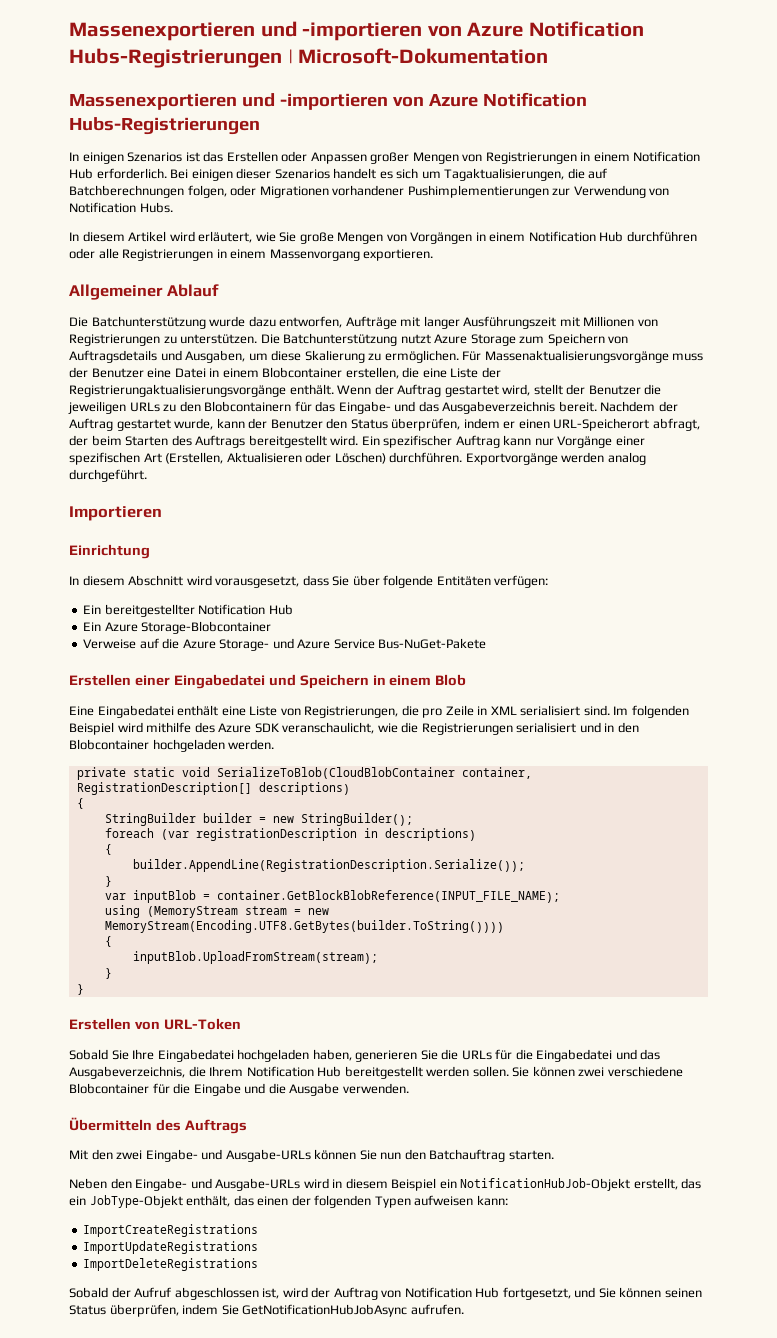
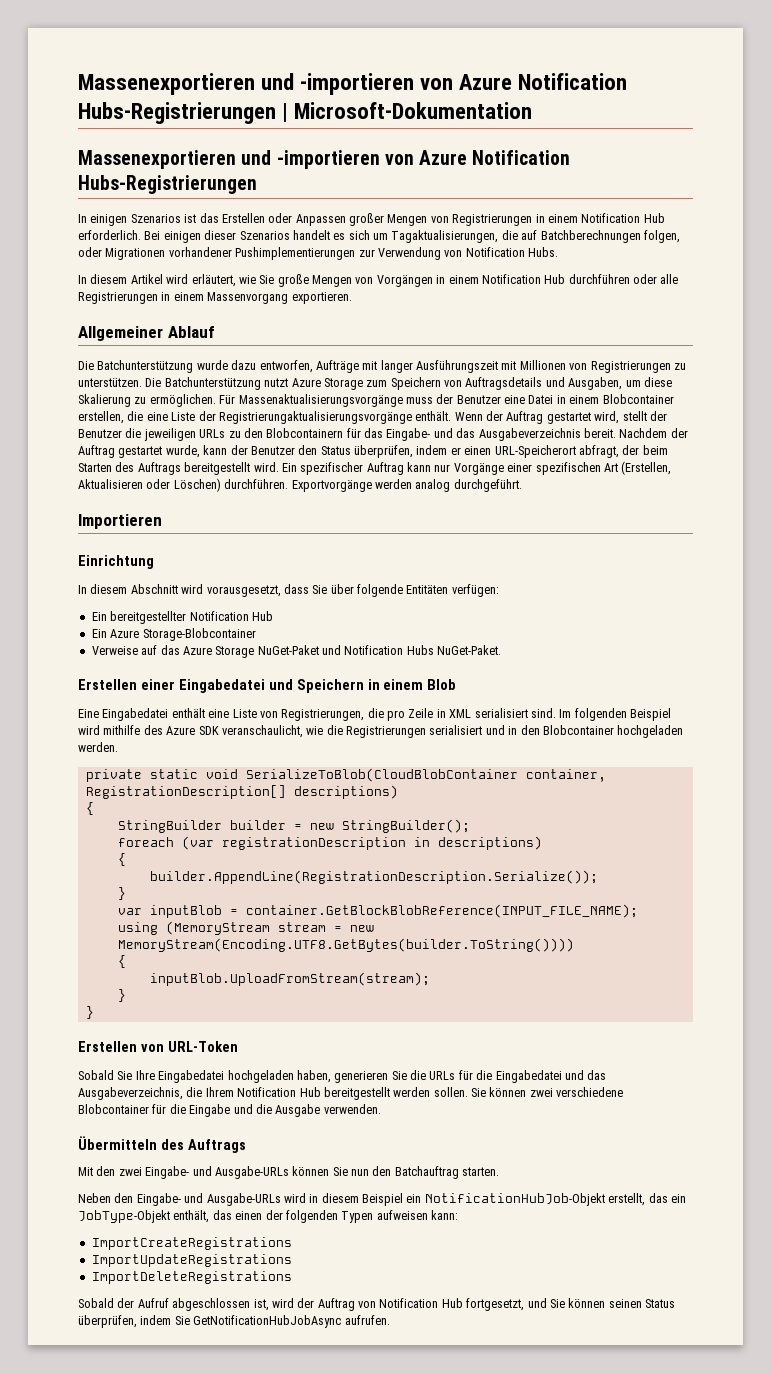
[162,638,487,651] die Azure Storage- und Azure Service Bus-NuGet-Pakete -> [160,645,502,658] das Azure Storage NuGet-Paket und Notification Hubs NuGet-Paket.

